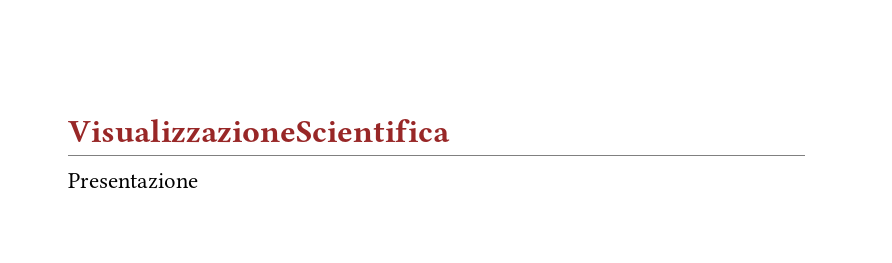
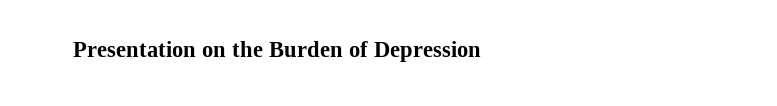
[68,119,450,143] [68,173,198,189] VisualizzazioneScientifica // Presentazione -> [73,41,482,62] Presentation on the Burden of Depression

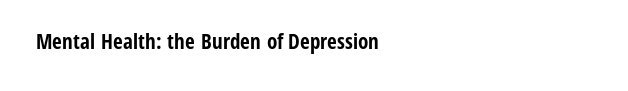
[73,41,227,57] Presentation on -> [36,33,162,49] Mental Health:

